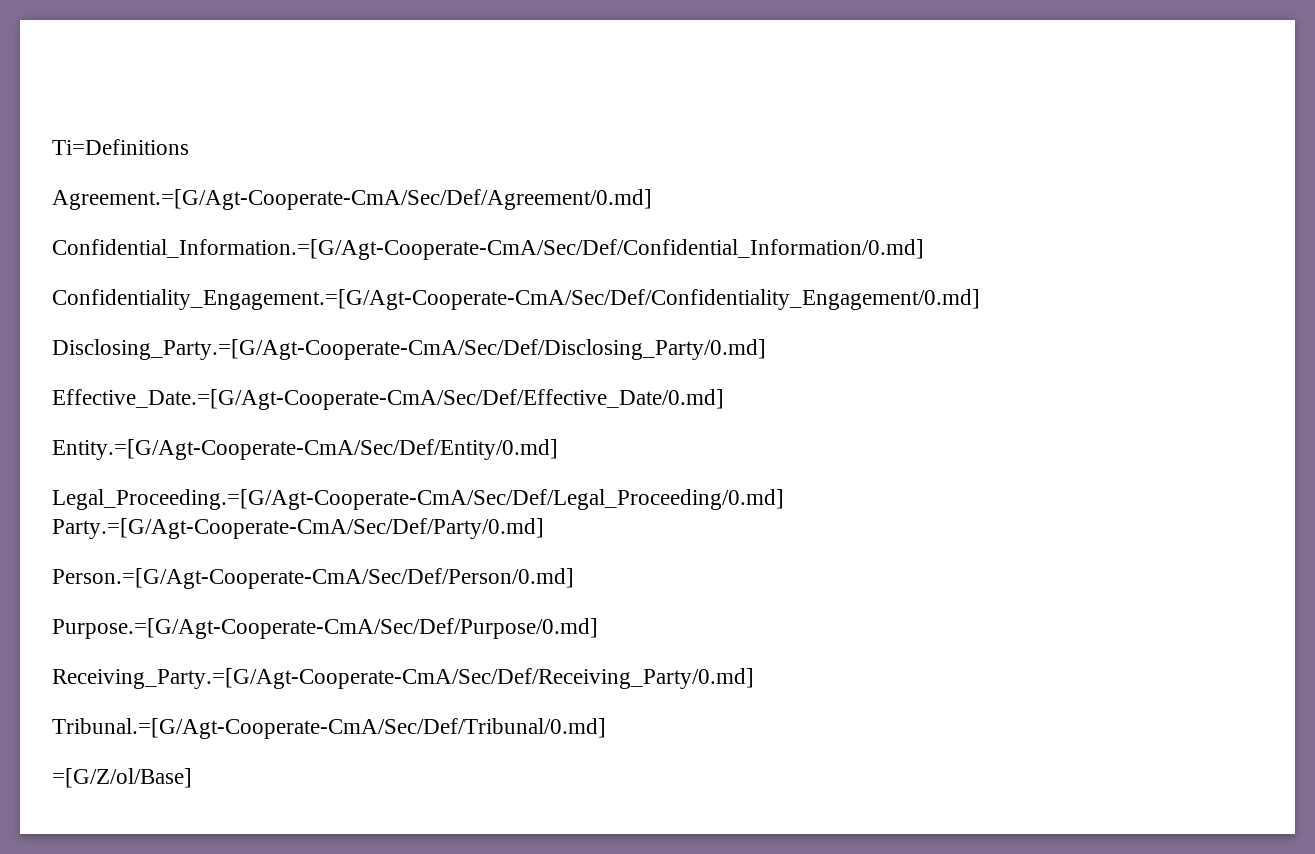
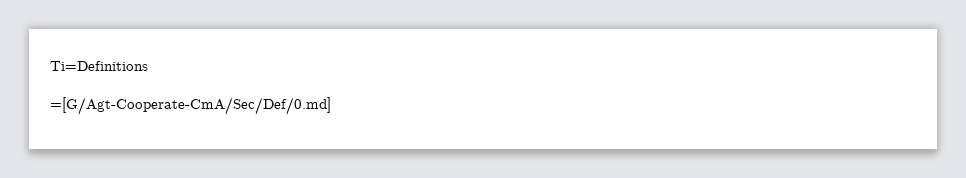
[52,189,652,210] [52,239,924,260] [52,289,980,310] [52,339,766,360] [52,389,724,410] [52,439,558,460] [52,489,784,510] [52,518,544,539] [52,568,574,589] [52,618,598,639] [52,668,754,689] [52,718,606,739] [52,768,192,788] Agreement.=[G/Agt-Cooperate-CmA/Sec/Def/Agreement/0.md] // Confidential_Information.=[G/Agt-Cooperate-CmA/Sec/Def/Confidential_Information/0.md] // Confidentiality_Engagement.=[G/Agt-Cooperate-CmA/Sec/Def/Confidentiality_Engagement/0.md] // Disclosing_Party.=[G/Agt-Cooperate-CmA/Sec/Def/Disclosing_Party/0.md] // Effective_Date.=[G/Agt-Cooperate-CmA/Sec/Def/Effective_Date/0.md] // Entity.=[G/Agt-Cooperate-CmA/Sec/Def/Entity/0.md] // Legal_Proceeding.=[G/Agt-Cooperate-CmA/Sec/Def/Legal_Proceeding/0.md] Party.=[G/Agt-Cooperate-CmA/Sec/Def/Party/0.md] // Person.=[G/Agt-Cooperate-CmA/Sec/Def/Person/0.md] // Purpose.=[G/Agt-Cooperate-CmA/Sec/Def/Purpose/0.md] // Receiving_Party.=[G/Agt-Cooperate-CmA/Sec/Def/Receiving_Party/0.md] // Tribunal.=[G/Agt-Cooperate-CmA/Sec/Def/Tribunal/0.md] // =[G/Z/ol/Base] -> [50,97,331,115] =[G/Agt-Cooperate-CmA/Sec/Def/0.md]

